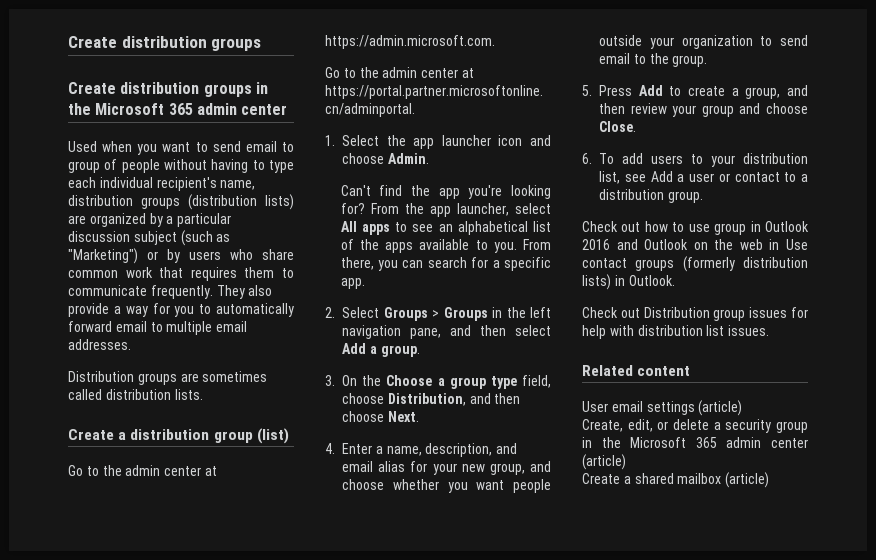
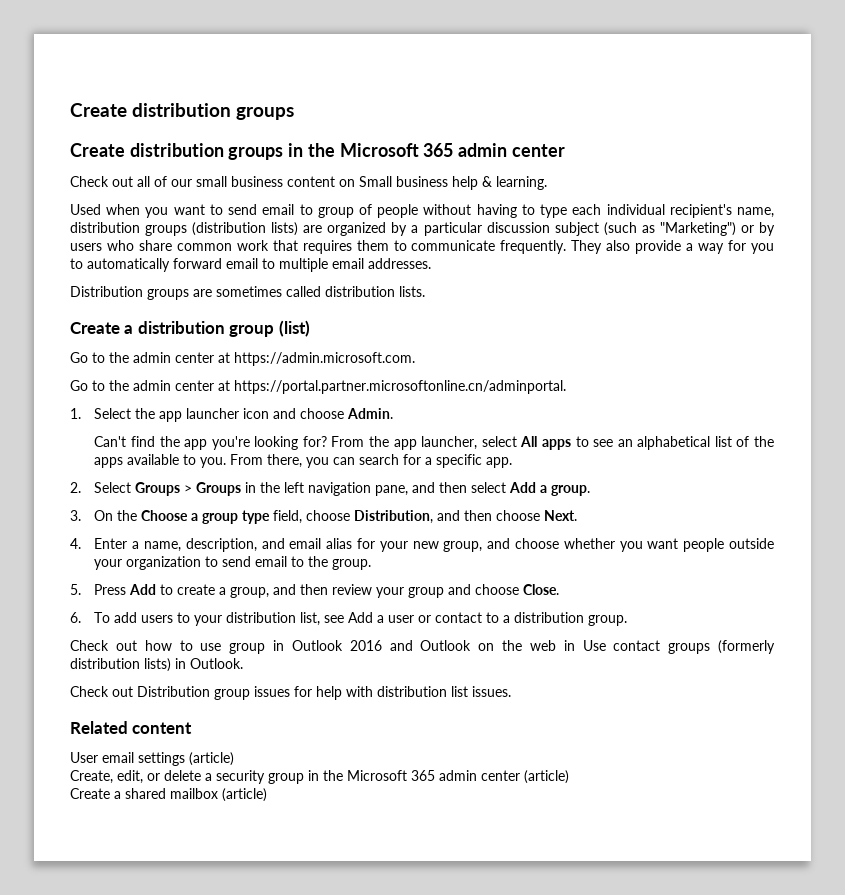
(288, 109) none -> [70,176,547,190] // Check out all of our small business content on Small business help & learning.

